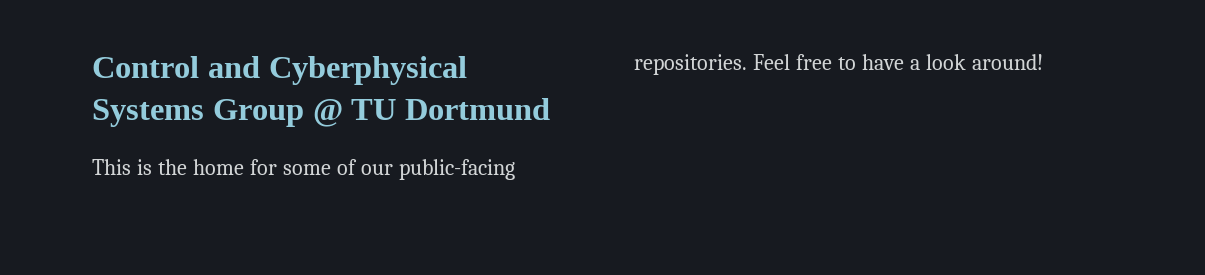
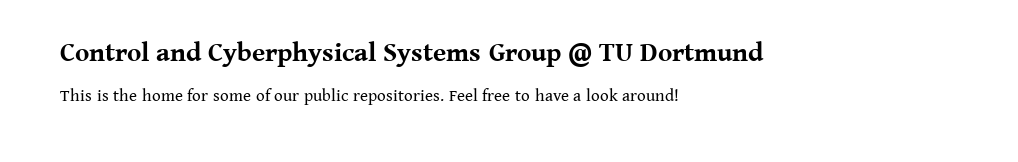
[398,159,515,180] public-facing -> [303,88,349,105] public

